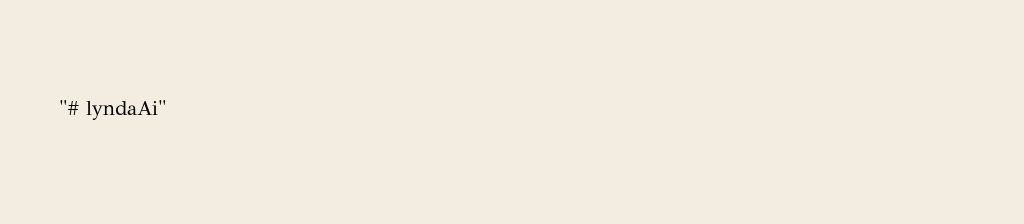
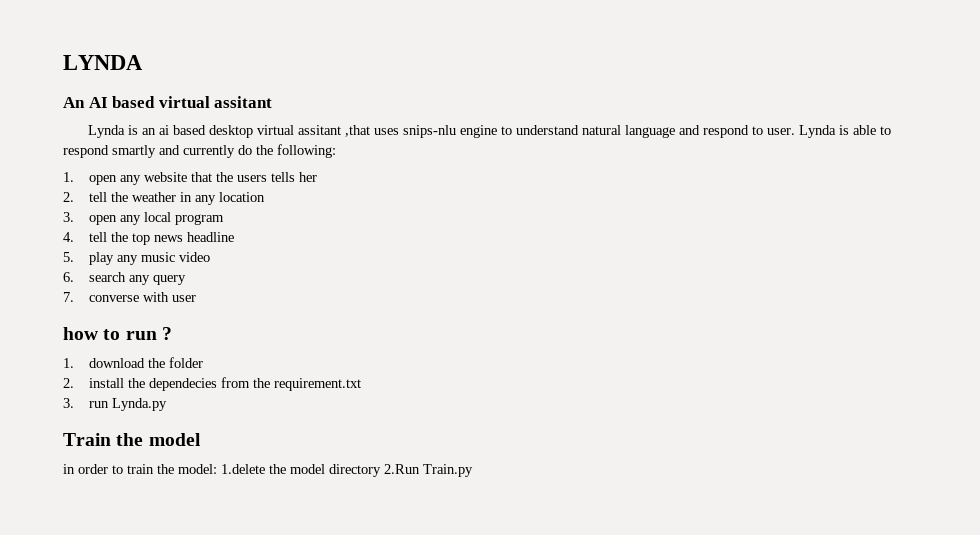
[59,100,167,120] "# lyndaAi" -> [63,55,143,70] [63,96,273,108] [87,125,891,138] [63,144,336,158] [63,172,317,185] [63,192,265,205] [63,212,224,225] [63,232,234,245] [63,252,210,265] [63,272,186,285] [63,292,196,302] [63,327,172,340] [63,357,203,368] [63,377,361,391] [63,398,167,411] [63,433,201,446] [63,464,473,477] LYNDA // An AI based virtual assitant // Lynda is an ai based desktop virtual assitant ,that uses snips-nlu engine to understand natural language and respond to user. Lynda is able to respond smartly and currently do the following: // 1. open any website that the users tells her // 2. tell the weather in any location // 3. open any local program // 4. tell the top news headline // 5. play any music video // 6. search any query // 7. converse with user // how to run ? // 1. download the folder // 2. install the dependecies from the requirement.txt // 3. run Lynda.py // Train the model // in order to train the model: 1.delete the model directory 2.Run Train.py

